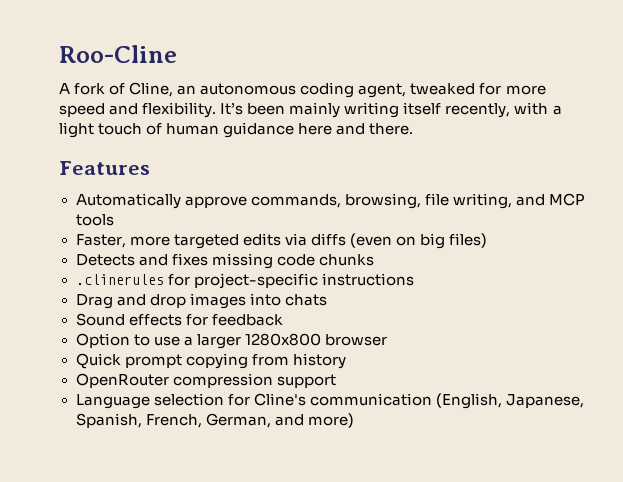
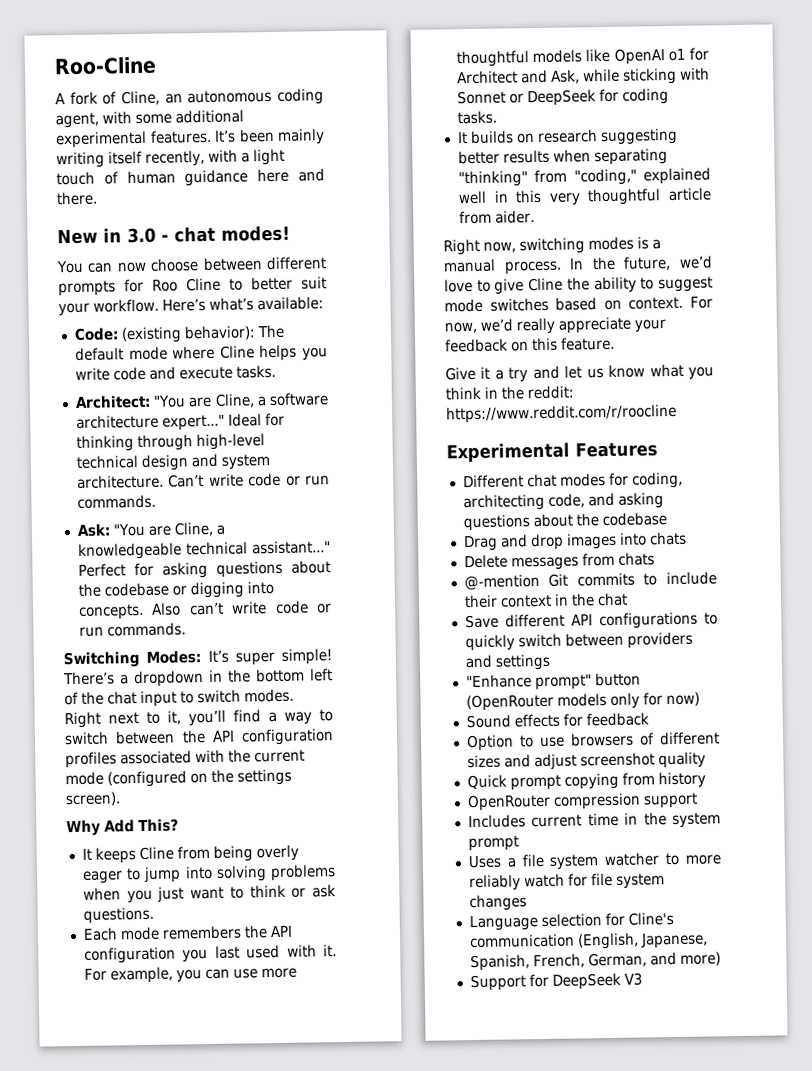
[410,83,546,95] [59,102,217,118] tweaked for more speed and flexibility. -> [102,109,244,125] [55,129,212,149] with some additional experimental features.
[59,161,150,175] [75,193,585,209] [75,214,114,226] [75,233,487,249] [75,253,374,269] [75,273,414,289] Features // Automatically approve commands, browsing, file writing, and MCP tools // Faster, more targeted edits via diffs (even on big files) // Detects and fixes missing code chunks // .clinerules for project-specific instructions -> [57,225,290,245] [56,256,326,274] [58,276,327,297] [58,296,324,317] [73,324,285,344] [74,344,329,362] [74,364,276,381] [74,392,329,409] [75,412,285,431] [75,433,265,452] [75,453,270,471] [76,472,330,489] [76,494,156,509] [76,521,225,537] [77,540,331,560] [77,560,331,579] [77,580,274,599] [78,600,332,620] [78,622,186,637] [63,648,332,669] [63,668,333,688] [64,688,294,708] [64,709,333,729] [64,728,334,746] [65,749,305,769] [65,768,292,788] [65,791,121,807] [66,818,179,837] [81,844,299,864] [81,864,336,884] [82,884,336,904] [82,906,154,924] [82,925,293,941] [83,944,337,964] [83,966,297,984] [455,47,709,68] [456,67,710,85] [456,88,669,107] [456,110,497,125] [456,127,678,146] [457,148,668,166] [457,167,711,188] [457,187,712,206] [458,210,535,225] [443,236,661,256] [443,255,713,275] [444,276,713,295] [444,296,713,313] [444,316,666,335] [445,336,615,353] [445,363,714,383] [445,385,574,400] [446,403,677,424] [446,441,658,463] [462,471,683,489] [462,492,664,512] [462,512,667,532] New in 3.0 - chat modes! // You can now choose between different prompts for Roo Cline to better suit your workflow. Here’s what’s available: // Code: (existing behavior): The default mode where Cline helps you write code and execute tasks. // Architect: "You are Cline, a software architecture expert..." Ideal for thinking through high-level technical design and system architecture. Can’t write code or run commands. // Ask: "You are Cline, a knowledgeable technical assistant..." Perfect for asking questions about the codebase or digging into concepts. Also can’t write code or run commands. // Switching Modes: It’s super simple! There’s a dropdown in the bottom left of the chat input to switch modes. Right next to it, you’ll find a way to switch between the API configuration profiles associated with the current mode (configured on the settings screen). // Why Add This? // It keeps Cline from being overly eager to jump into solving problems when you just want to think or ask questions. // Each mode remembers the API configuration you last used with it. For example, you can use more thoughtful models like OpenAI o1 for Architect and Ask, while sticking with Sonnet or DeepSeek for coding tasks. // It builds on research suggesting better results when separating "thinking" from "coding," explained well in this very thoughtful article from aider. // Right now, switching modes is a manual process. In the future, we’d love to give Cline the ability to suggest mode switches based on context. For now, we’d really appreciate your feedback on this feature. // Give it a try and let us know what you think in the reddit: https://www.reddit.com/r/roocline // Experimental Features // Different chat modes for coding, architecting code, and asking questions about the codebase
(327, 300) none -> [463,552,655,571] [463,571,717,591] [463,592,628,609] [464,611,718,630] [464,631,693,652] [464,653,551,671] [465,672,641,691] [465,691,700,712] // Delete messages from chats // @-mention Git commits to include their context in the chat // Save different API configurations to quickly switch between providers and settings // "Enhance prompt" button (OpenRouter models only for now)
[183,333,387,349] a larger 1280x800 browser -> [569,731,720,747] [466,751,706,771] browsers of different sizes and adjust screenshot quality
(336, 381) none -> [467,812,721,829] [467,835,519,852] [467,852,721,870] [468,872,665,892] [468,894,527,912] // Includes current time in the system prompt // Uses a file system watcher to more reliably watch for file system changes
(354, 420) none -> [469,972,643,992] // Support for DeepSeek V3

